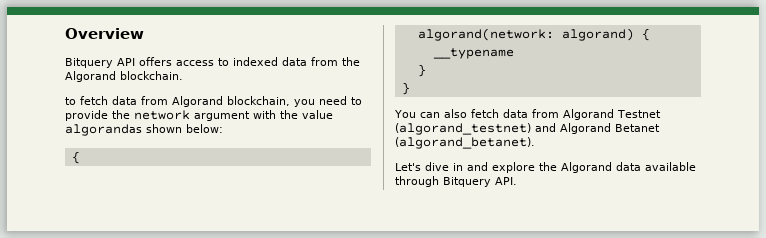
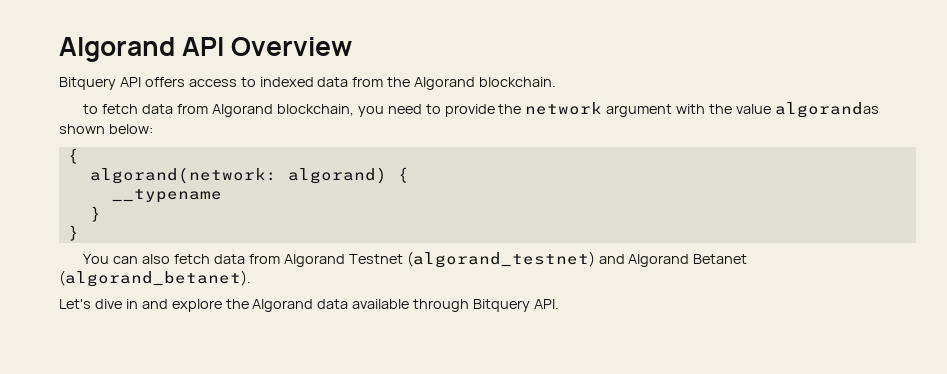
(65, 33) none -> [59,37,225,62] Algorand API

